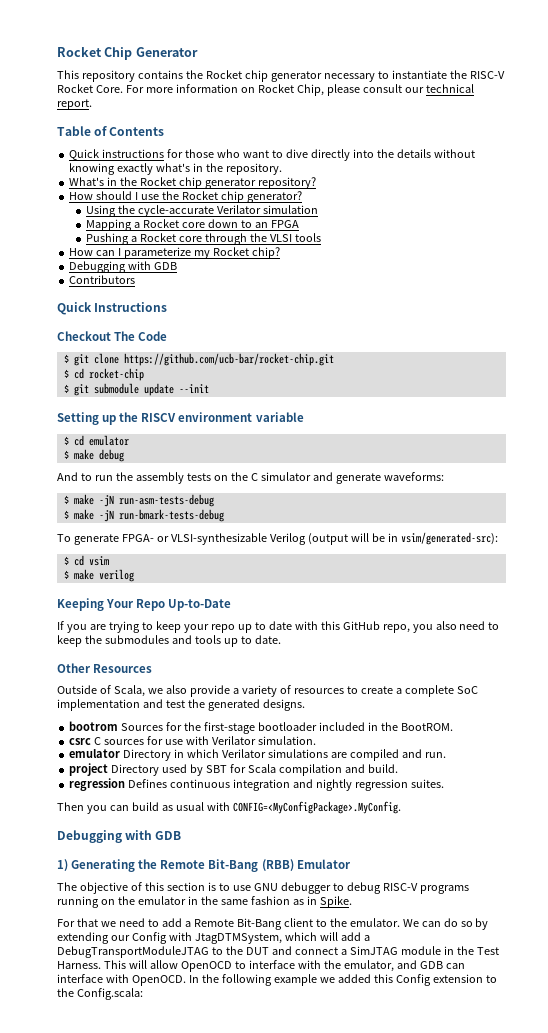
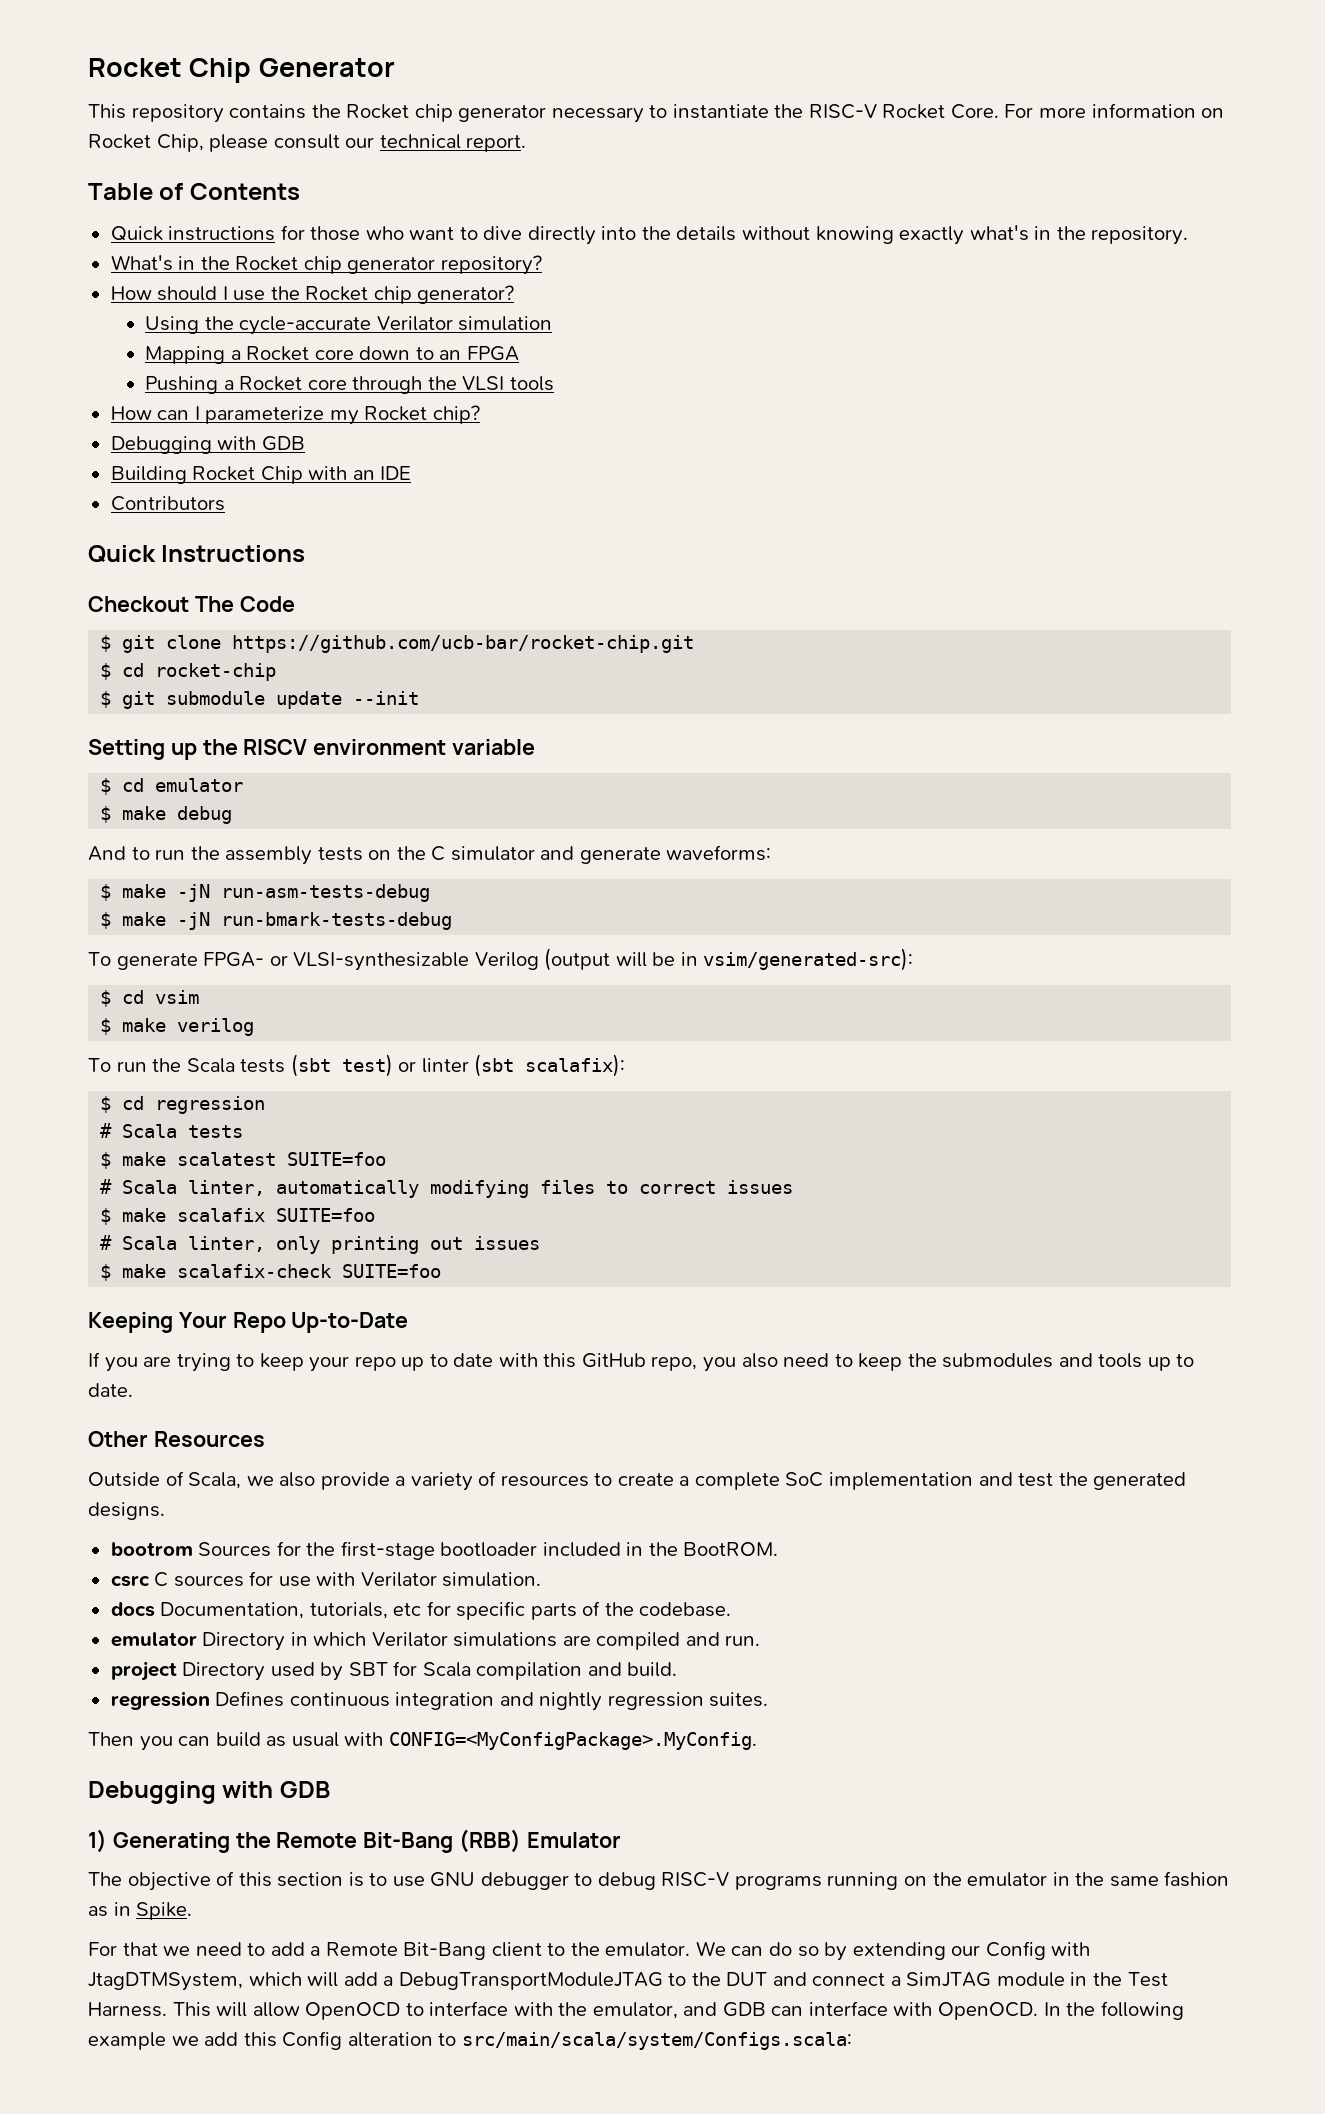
(178, 266) none -> [110,466,412,484] // Building Rocket Chip with an IDE
(134, 575) none -> [88,1054,626,1077] [100,1096,266,1114] [100,1123,244,1138] [100,1152,387,1169] [100,1179,794,1198] [100,1208,376,1225] [100,1235,541,1254] [100,1264,442,1281] // To run the Scala tests (sbt test) or linter (sbt scalafix): // $ cd regression // # Scala tests // $ make scalatest SUITE=foo // # Scala linter, automatically modifying files to correct issues // $ make scalafix SUITE=foo // # Scala linter, only printing out issues // $ make scalafix-check SUITE=foo
(316, 740) none -> [110,1601,732,1620] // docs Documentation, tutorials, etc for specific parts of the codebase.
[337,974,371,983] added -> [204,2032,239,2046] add
[432,974,497,983] [57,988,143,1000] extension to the Config.scala: -> [347,2032,852,2050] alteration to src/main/scala/system/Configs.scala:

